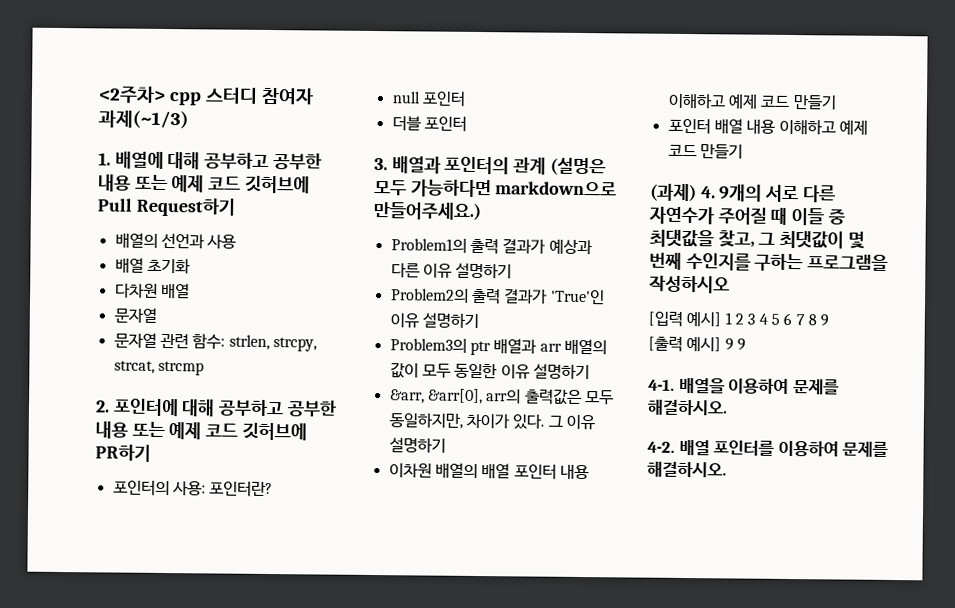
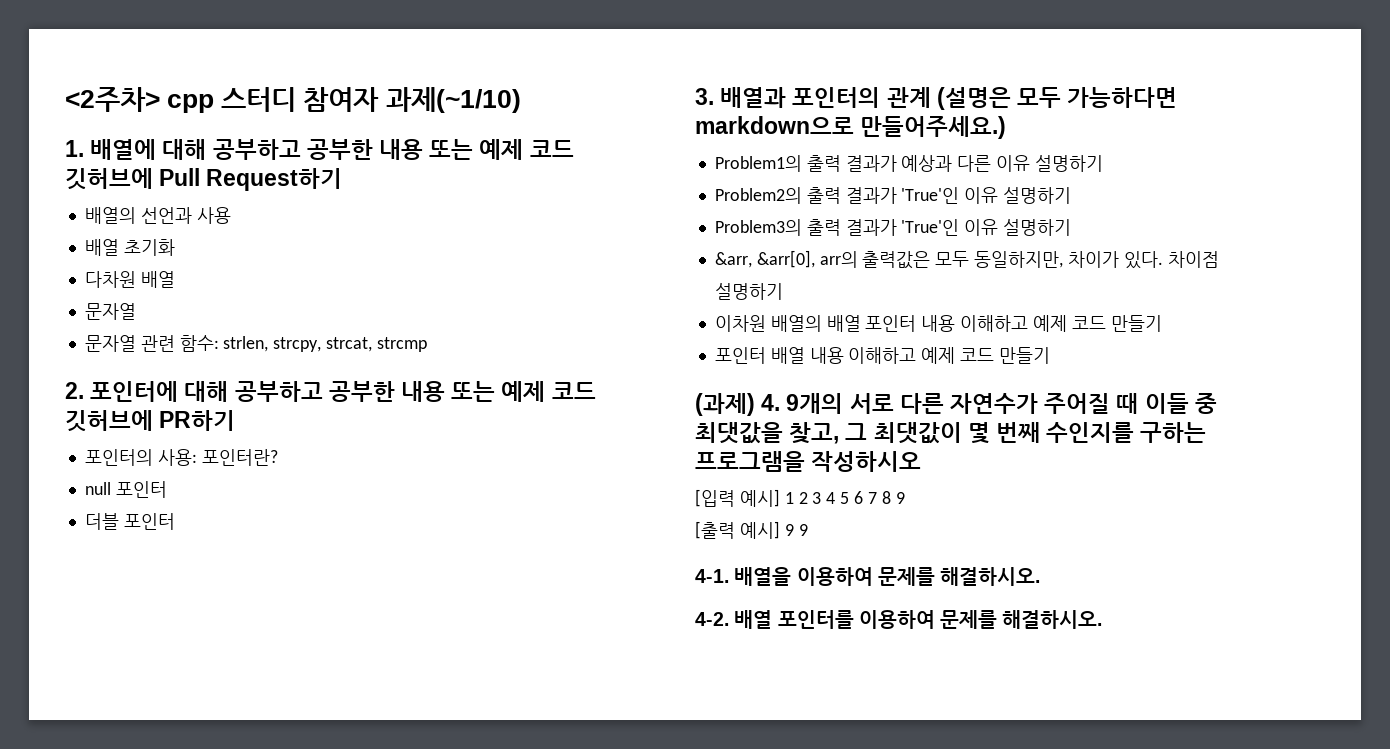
[98,110,189,130] 과제(~1/3) -> [385,87,521,113] 과제(~1/10)
[469,338,607,356] [389,362,499,379] ptr 배열과 arr 배열의 값이 모두 동일한 -> [806,219,960,236] 출력 결과가 'True'인
[547,414,595,431] 그 이유 -> [1167,251,1219,268] 차이점

